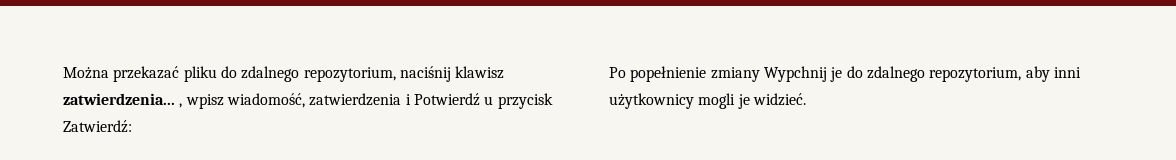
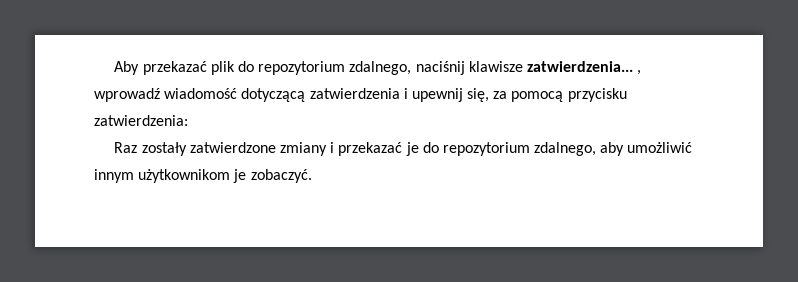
[63,66,505,82] [63,93,553,109] [63,120,132,133] [609,66,1081,82] [609,93,806,109] Można przekazać pliku do zdalnego repozytorium, naciśnij klawisz zatwierdzenia... , wpisz wiadomość, zatwierdzenia i Potwierdź u przycisk Zatwierdź: // Po popełnienie zmiany Wypchnij je do zdalnego repozytorium, aby inni użytkownicy mogli je widzieć. -> [114,61,642,75] [94,88,627,102] [94,115,188,126] [114,142,693,156] [94,169,312,183] Aby przekazać plik do repozytorium zdalnego, naciśnij klawisze zatwierdzenia... , wprowadź wiadomość dotyczącą zatwierdzenia i upewnij się, za pomocą przycisku zatwierdzenia: // Raz zostały zatwierdzone zmiany i przekazać je do repozytorium zdalnego, aby umożliwić innym użytkownikom je zobaczyć.

